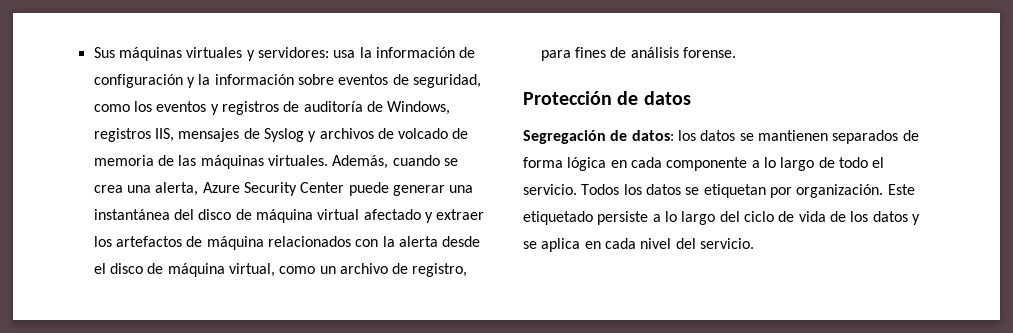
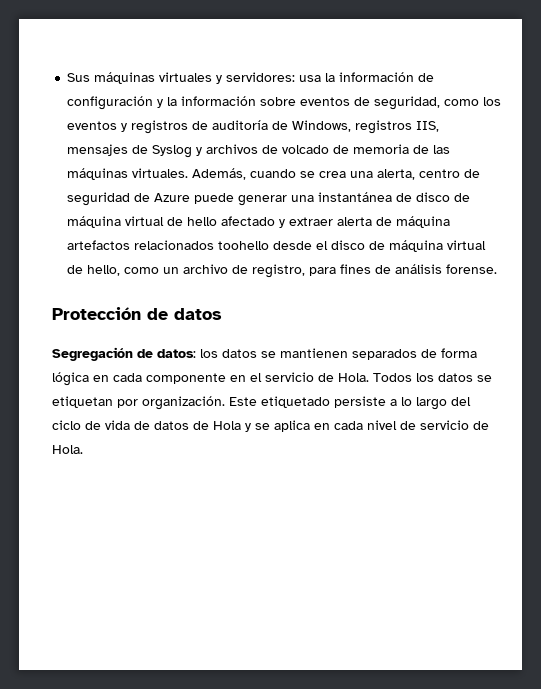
[202,182,345,196] Azure Security Center -> [419,169,481,178] [67,192,191,206] centro de seguridad de Azure
[173,209,360,223] del disco de máquina virtual -> [396,192,471,202] [67,216,218,228] de disco de máquina virtual de hello
[93,236,438,250] los artefactos de máquina relacionados con la alerta -> [337,216,451,228] [67,240,270,250] alerta de máquina artefactos relacionados toohello
[228,263,275,277] virtual, -> [447,240,487,250] [67,265,121,276] virtual de hello,
[751,157,885,171] [523,184,577,195] a lo largo de todo el servicio. -> [230,372,369,382] en el servicio de Hola.
[850,211,908,222] los datos -> [154,421,241,430] datos de Hola
[675,238,754,249] del servicio. -> [400,420,489,430] [52,445,83,454] de servicio de Hola.

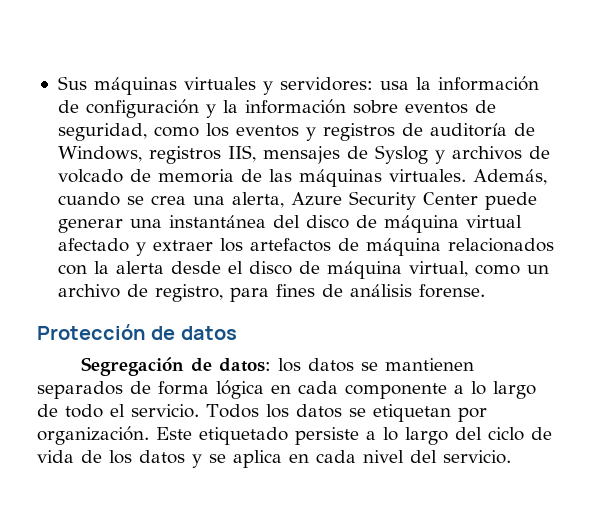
[419,169,481,178] [67,192,191,206] centro de seguridad de Azure -> [290,191,478,210] Azure Security Center
[396,192,471,202] [67,216,218,228] de disco de máquina virtual de hello -> [272,215,522,233] del disco de máquina virtual
[337,216,451,228] [67,240,270,250] alerta de máquina artefactos relacionados toohello -> [219,238,554,256] [57,261,164,275] los artefactos de máquina relacionados con la alerta
[447,240,487,250] [67,265,121,276] virtual de hello, -> [408,261,468,277] virtual,
[230,372,369,382] en el servicio de Hola. -> [454,381,536,399] [37,404,199,418] a lo largo de todo el servicio.
[154,421,241,430] datos de Hola -> [109,450,185,464] los datos
[400,420,489,430] [52,445,83,454] de servicio de Hola. -> [410,450,511,464] del servicio.

